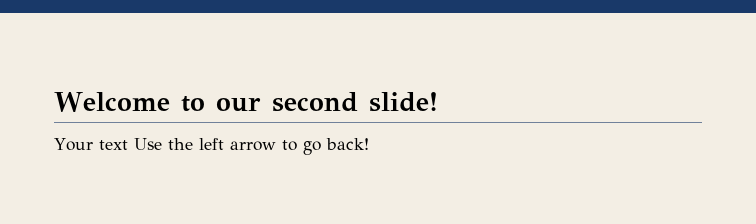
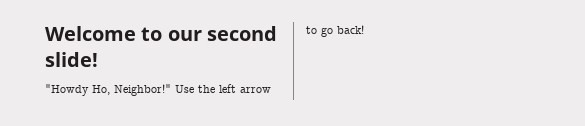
[54,138,128,151] Your text -> [45,84,171,96] "Howdy Ho, Neighbor!"

